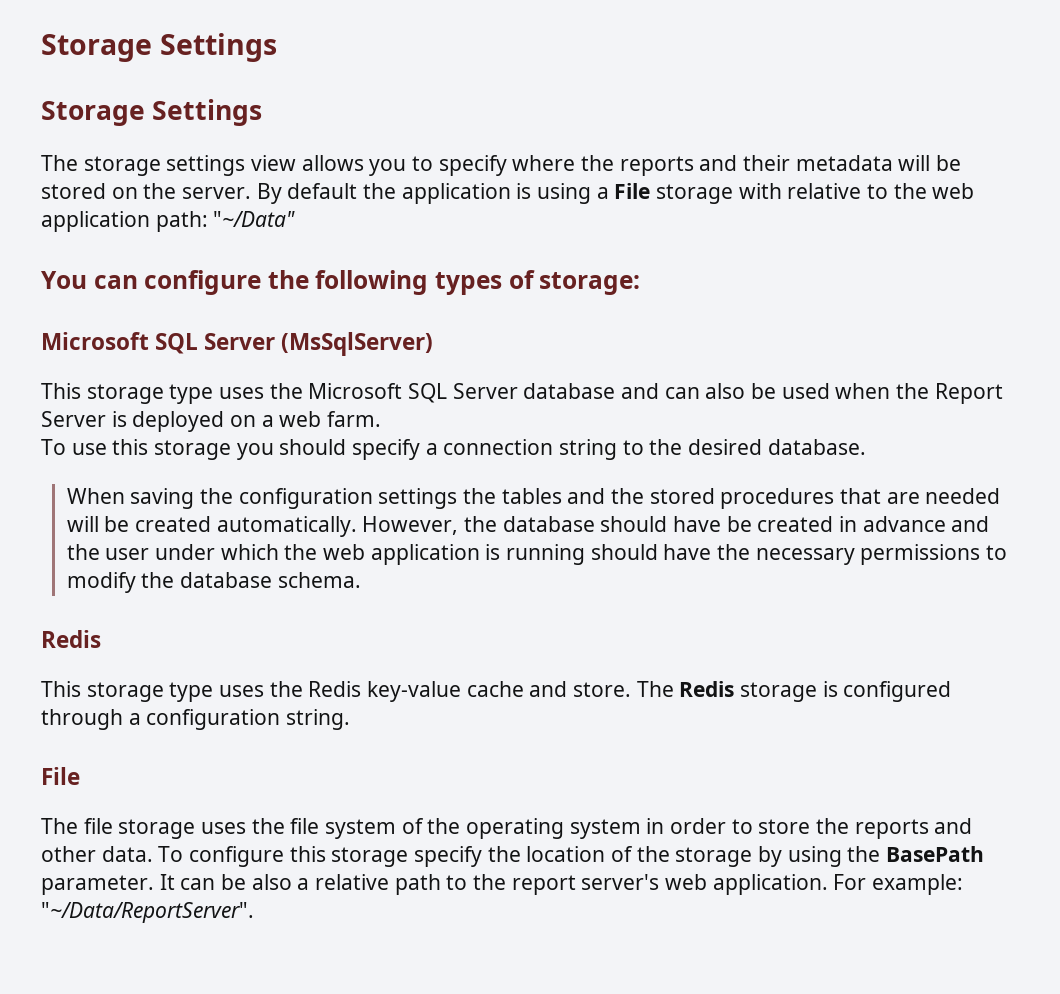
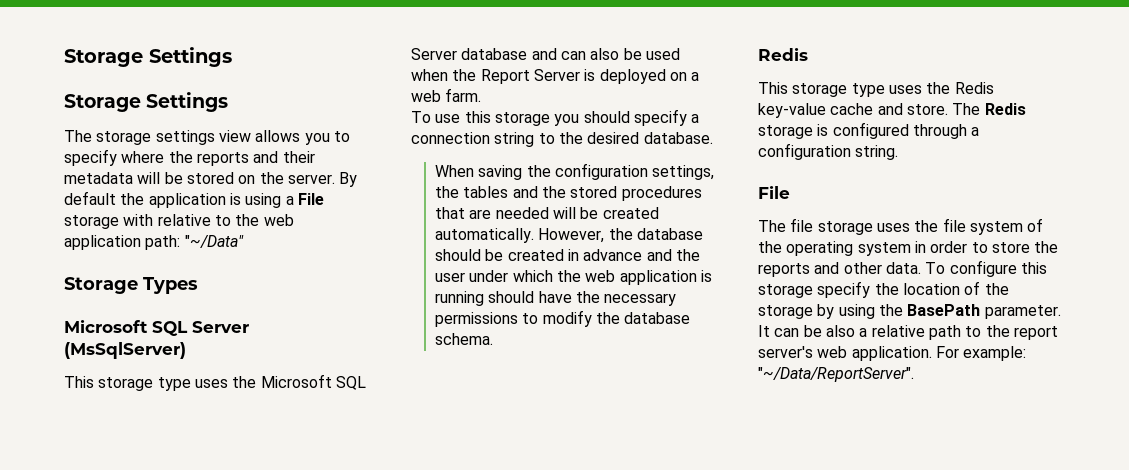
[41,270,641,295] You can configure the following types of storage: -> [64,277,198,294] Storage Types
[378,488,458,509] settings -> [652,165,715,180] settings,
[672,516,721,532] have -> (482, 255) none

